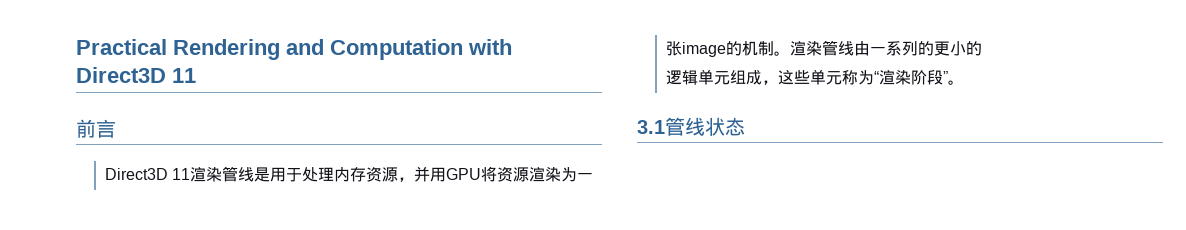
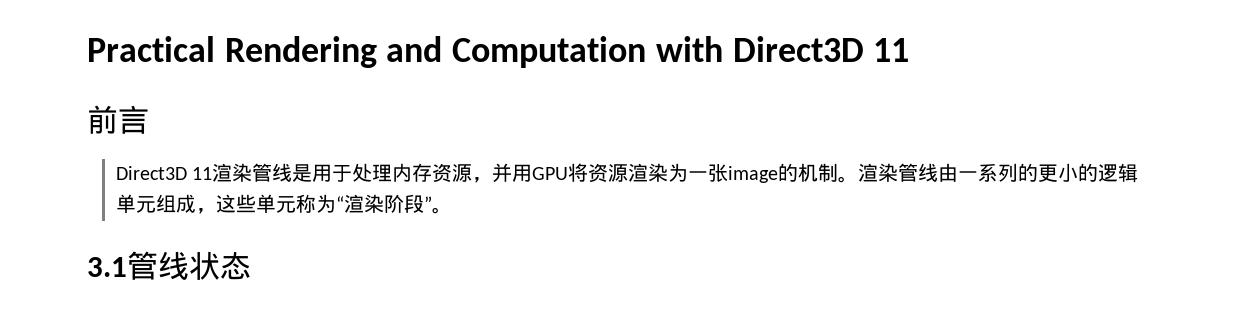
(982, 48) // -> (1098, 172) none

